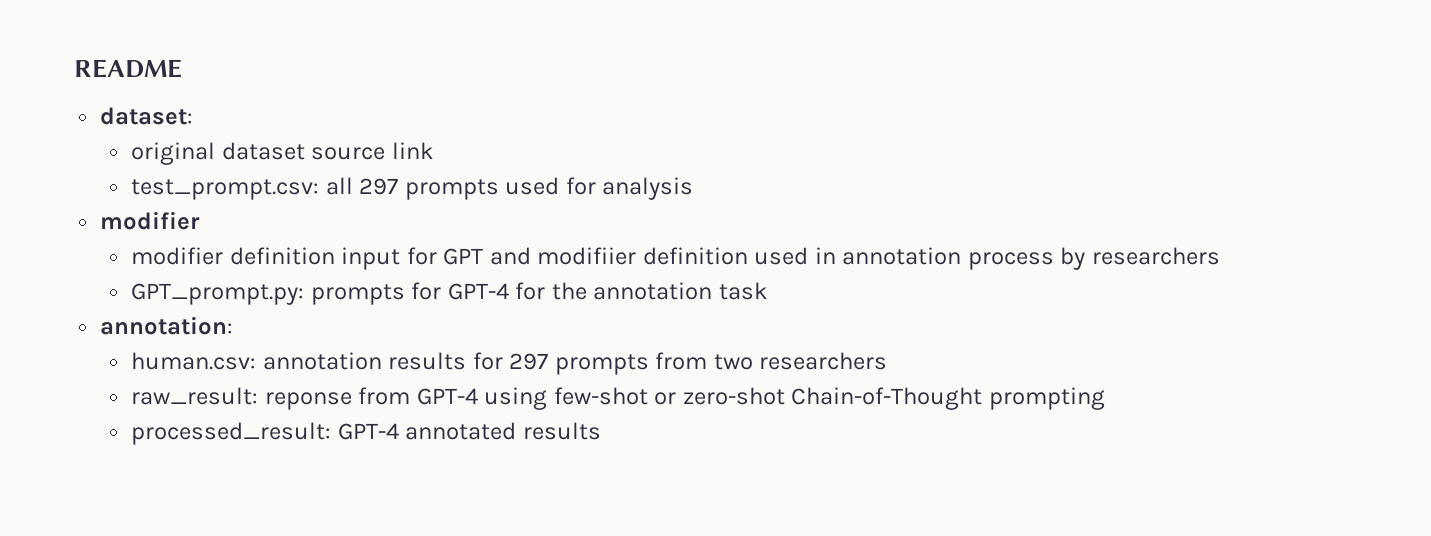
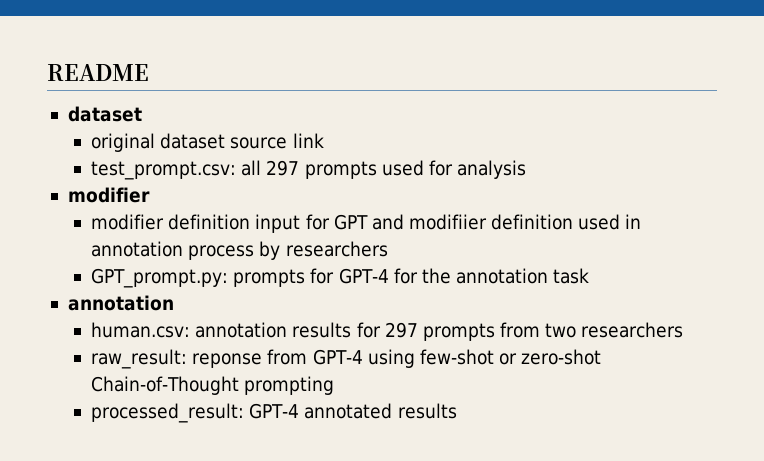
[100,107,194,125] dataset: -> [67,106,142,122] dataset
[100,316,234,335] annotation: -> [67,295,174,311] annotation

